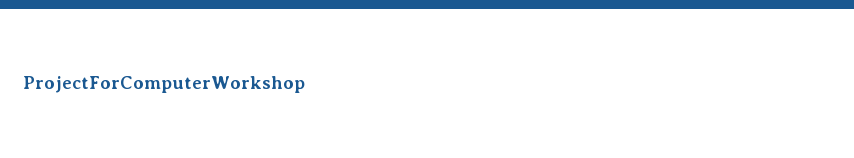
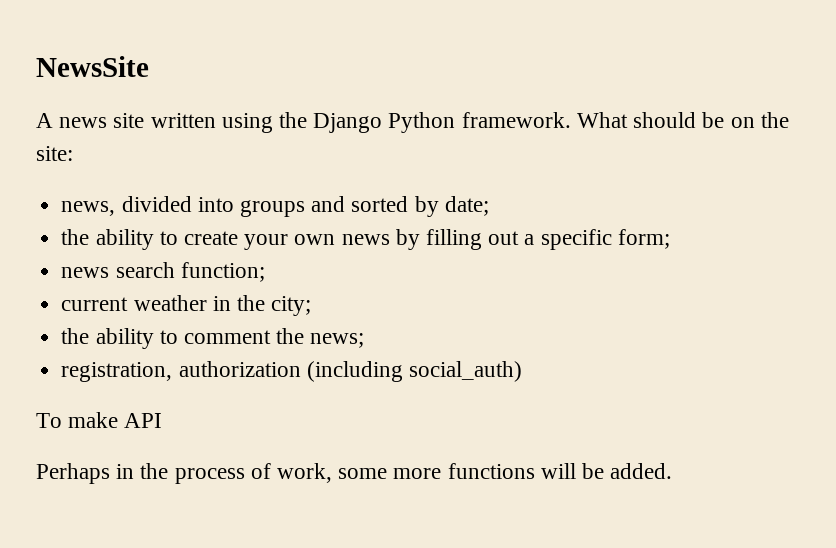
[23,76,305,93] ProjectForComputerWorkshop -> [36,56,149,77] [36,112,789,133] [36,146,73,161] [61,196,489,217] [61,229,670,250] [61,262,265,282] [61,295,312,316] [61,328,365,349] [61,361,522,382] [36,412,163,428] [36,463,673,484] NewsSite // A news site written using the Django Python framework. What should be on the site: // news, divided into groups and sorted by date; // the ability to create your own news by filling out a specific form; // news search function; // current weather in the city; // the ability to comment the news; // registration, authorization (including social_auth) // To make API // Perhaps in the process of work, some more functions will be added.

